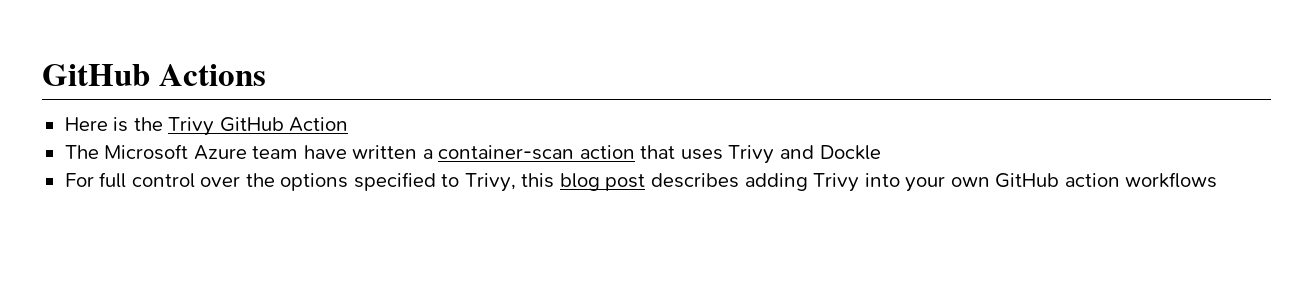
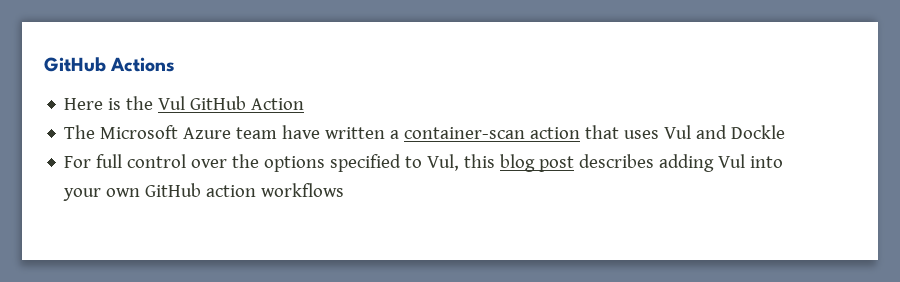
[168,117,215,136] Trivy -> [158,96,186,110] Vul
[728,145,775,164] Trivy -> [664,125,692,139] Vul
[464,173,516,192] Trivy, -> [427,154,460,171] Vul,
[813,173,860,192] Trivy -> [718,154,746,168] Vul

